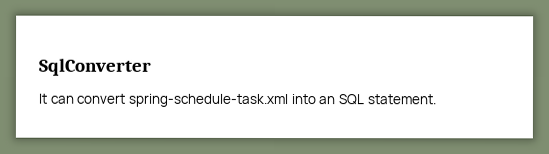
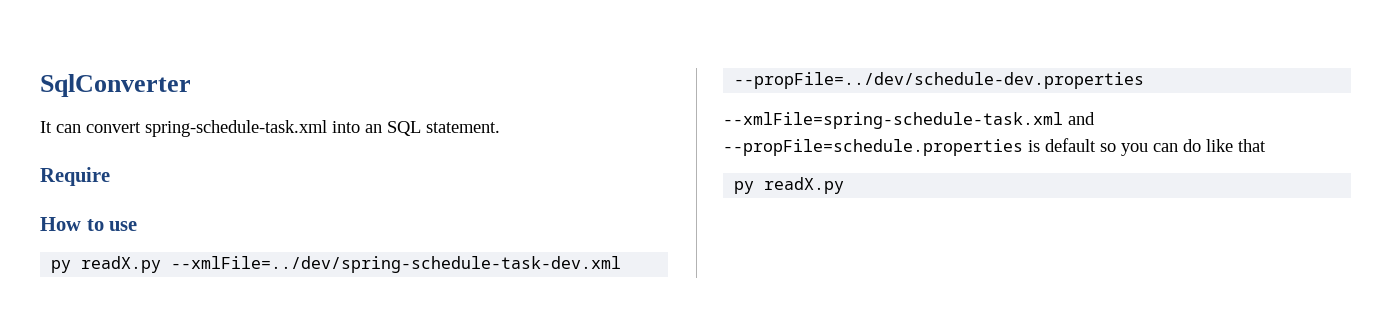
(436, 99) none -> [40,167,110,186] [40,217,138,231] [51,256,622,273] [734,72,1145,89] [723,112,1095,129] [723,138,1266,156] [734,177,845,194] // Require // How to use // py readX.py --xmlFile=../dev/spring-schedule-task-dev.xml --propFile=../dev/schedule-dev.properties // --xmlFile=spring-schedule-task.xml and --propFile=schedule.properties is default so you can do like that // py readX.py

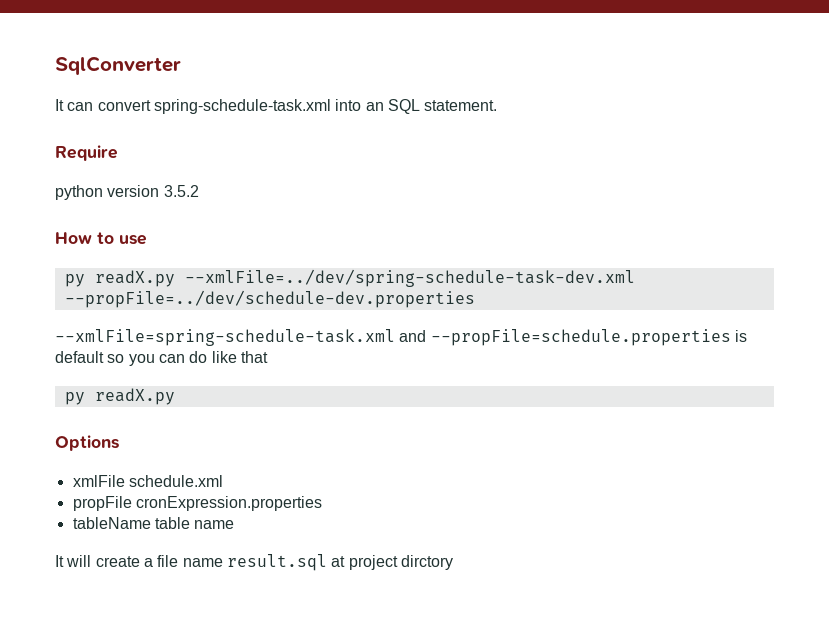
(110, 176) none -> [55,185,199,200] // python version 3.5.2
(845, 185) none -> [55,435,119,451] [72,475,223,487] [72,496,322,511] [72,517,235,529] [55,554,453,571] // Options // xmlFile schedule.xml // propFile cronExpression.properties // tableName table name // It will create a file name result.sql at project dirctory

